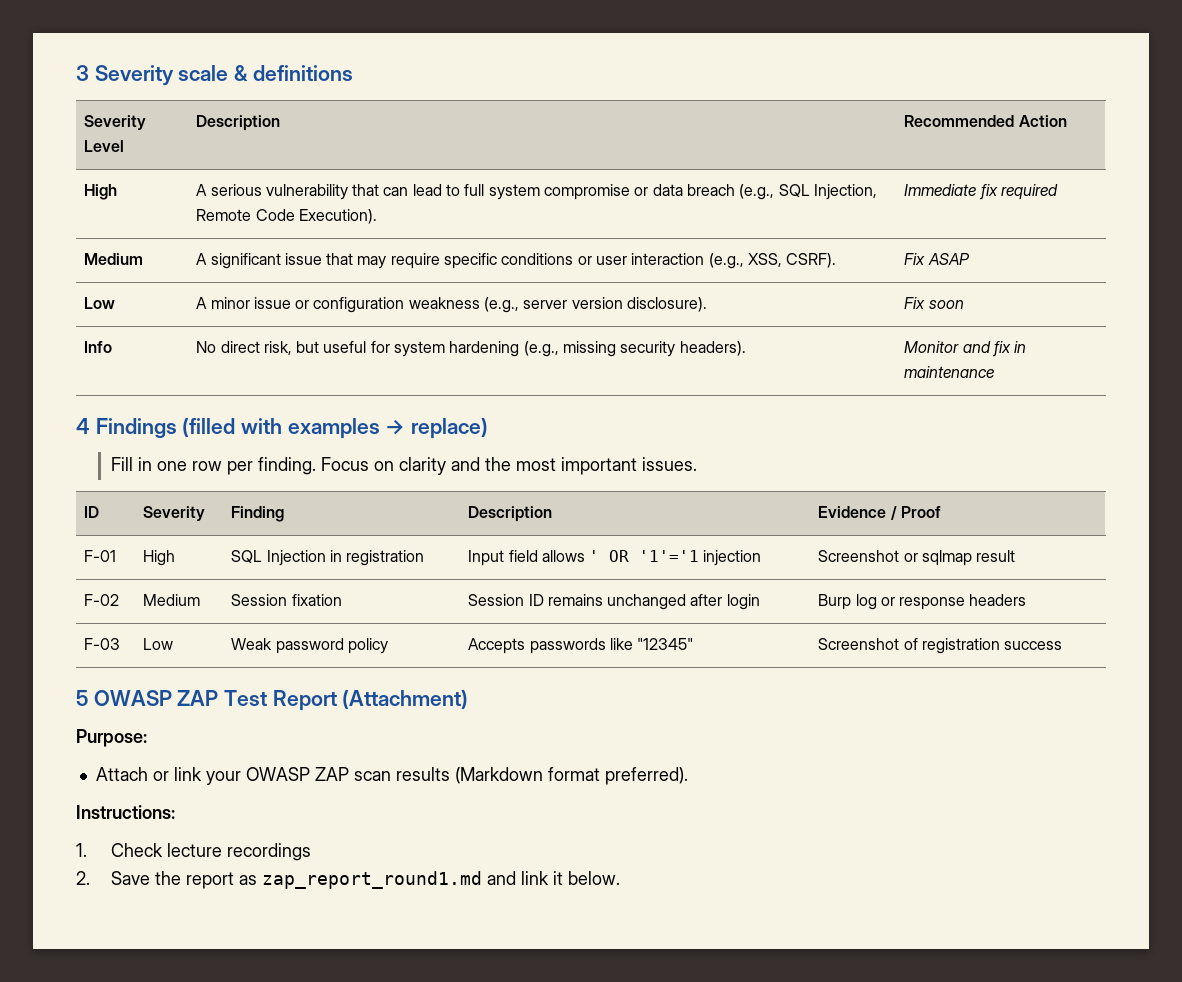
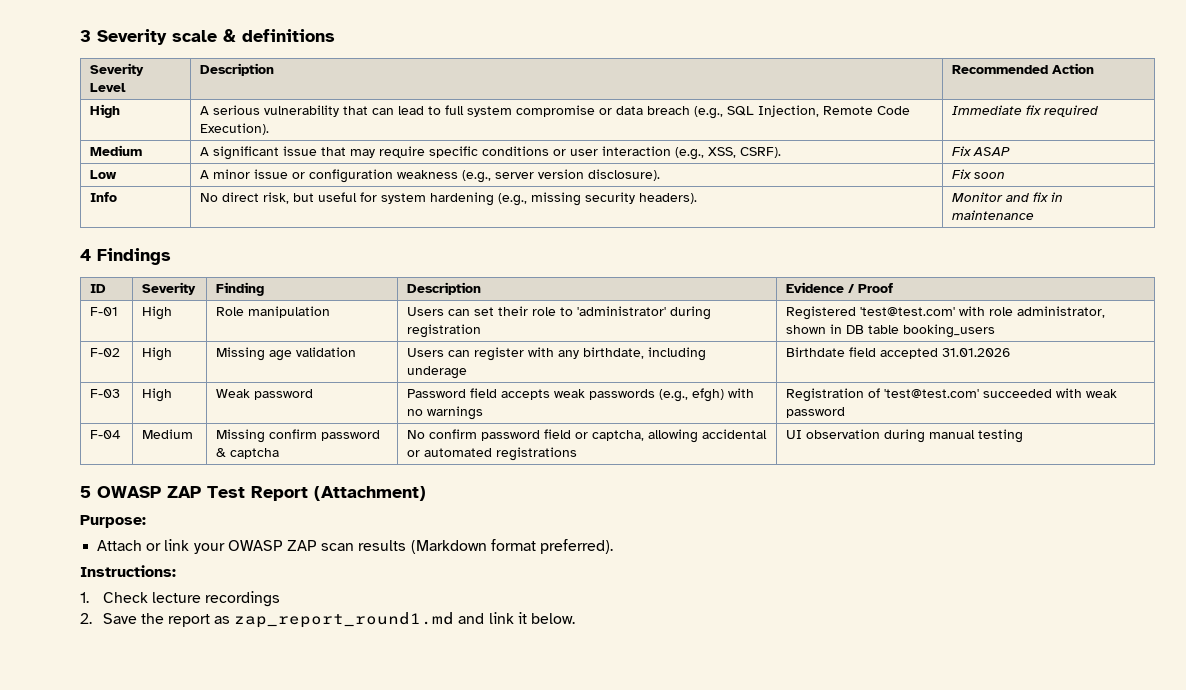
[182,417,489,439] [110,457,697,475] (filled with examples → replace) // Fill in one row per finding. Focus on clarity and the most important issues. -> (171, 256) none
[231,550,425,566] [468,550,762,566] [818,550,1016,566] [84,594,120,606] [143,594,201,606] [231,594,342,606] [468,594,760,610] [818,594,1027,610] SQL Injection in registration | Input field allows ' OR '1'='1 injection | Screenshot or sqlmap result // F-02 | Medium | Session fixation | Session ID remains unchanged after login | Burp log or response headers -> [216,306,331,318] [407,306,712,320] [407,324,482,338] [786,306,1106,320] [786,324,996,338] [90,348,121,357] [142,347,173,361] [216,347,357,361] [407,347,707,361] [407,366,468,379] [786,347,1011,359] Role manipulation | Users can set their role to 'administrator' during registration | Registered 'test@test.com' with role administrator, shown in DB table booking_users // F-02 | High | Missing age validation | Users can register with any birthdate, including underage | Birthdate field accepted 31.01.2026
[143,638,174,650] Low -> [142,388,173,402] High
[347,638,388,654] [468,638,694,654] [818,638,1063,654] policy | Accepts passwords like "12345" | Screenshot of registration success -> [407,388,755,402] [407,406,484,420] [786,388,1118,402] [786,407,846,418] [90,430,122,439] [142,429,194,439] [216,429,381,443] [216,448,280,459] [407,429,768,443] [407,447,578,461] [786,429,1024,443] | Password field accepts weak passwords (e.g., efgh) with no warnings | Registration of 'test@test.com' succeeded with weak password // F-04 | Medium | Missing confirm password & captcha | No confirm password field or captcha, allowing accidental or automated registrations | UI observation during manual testing

